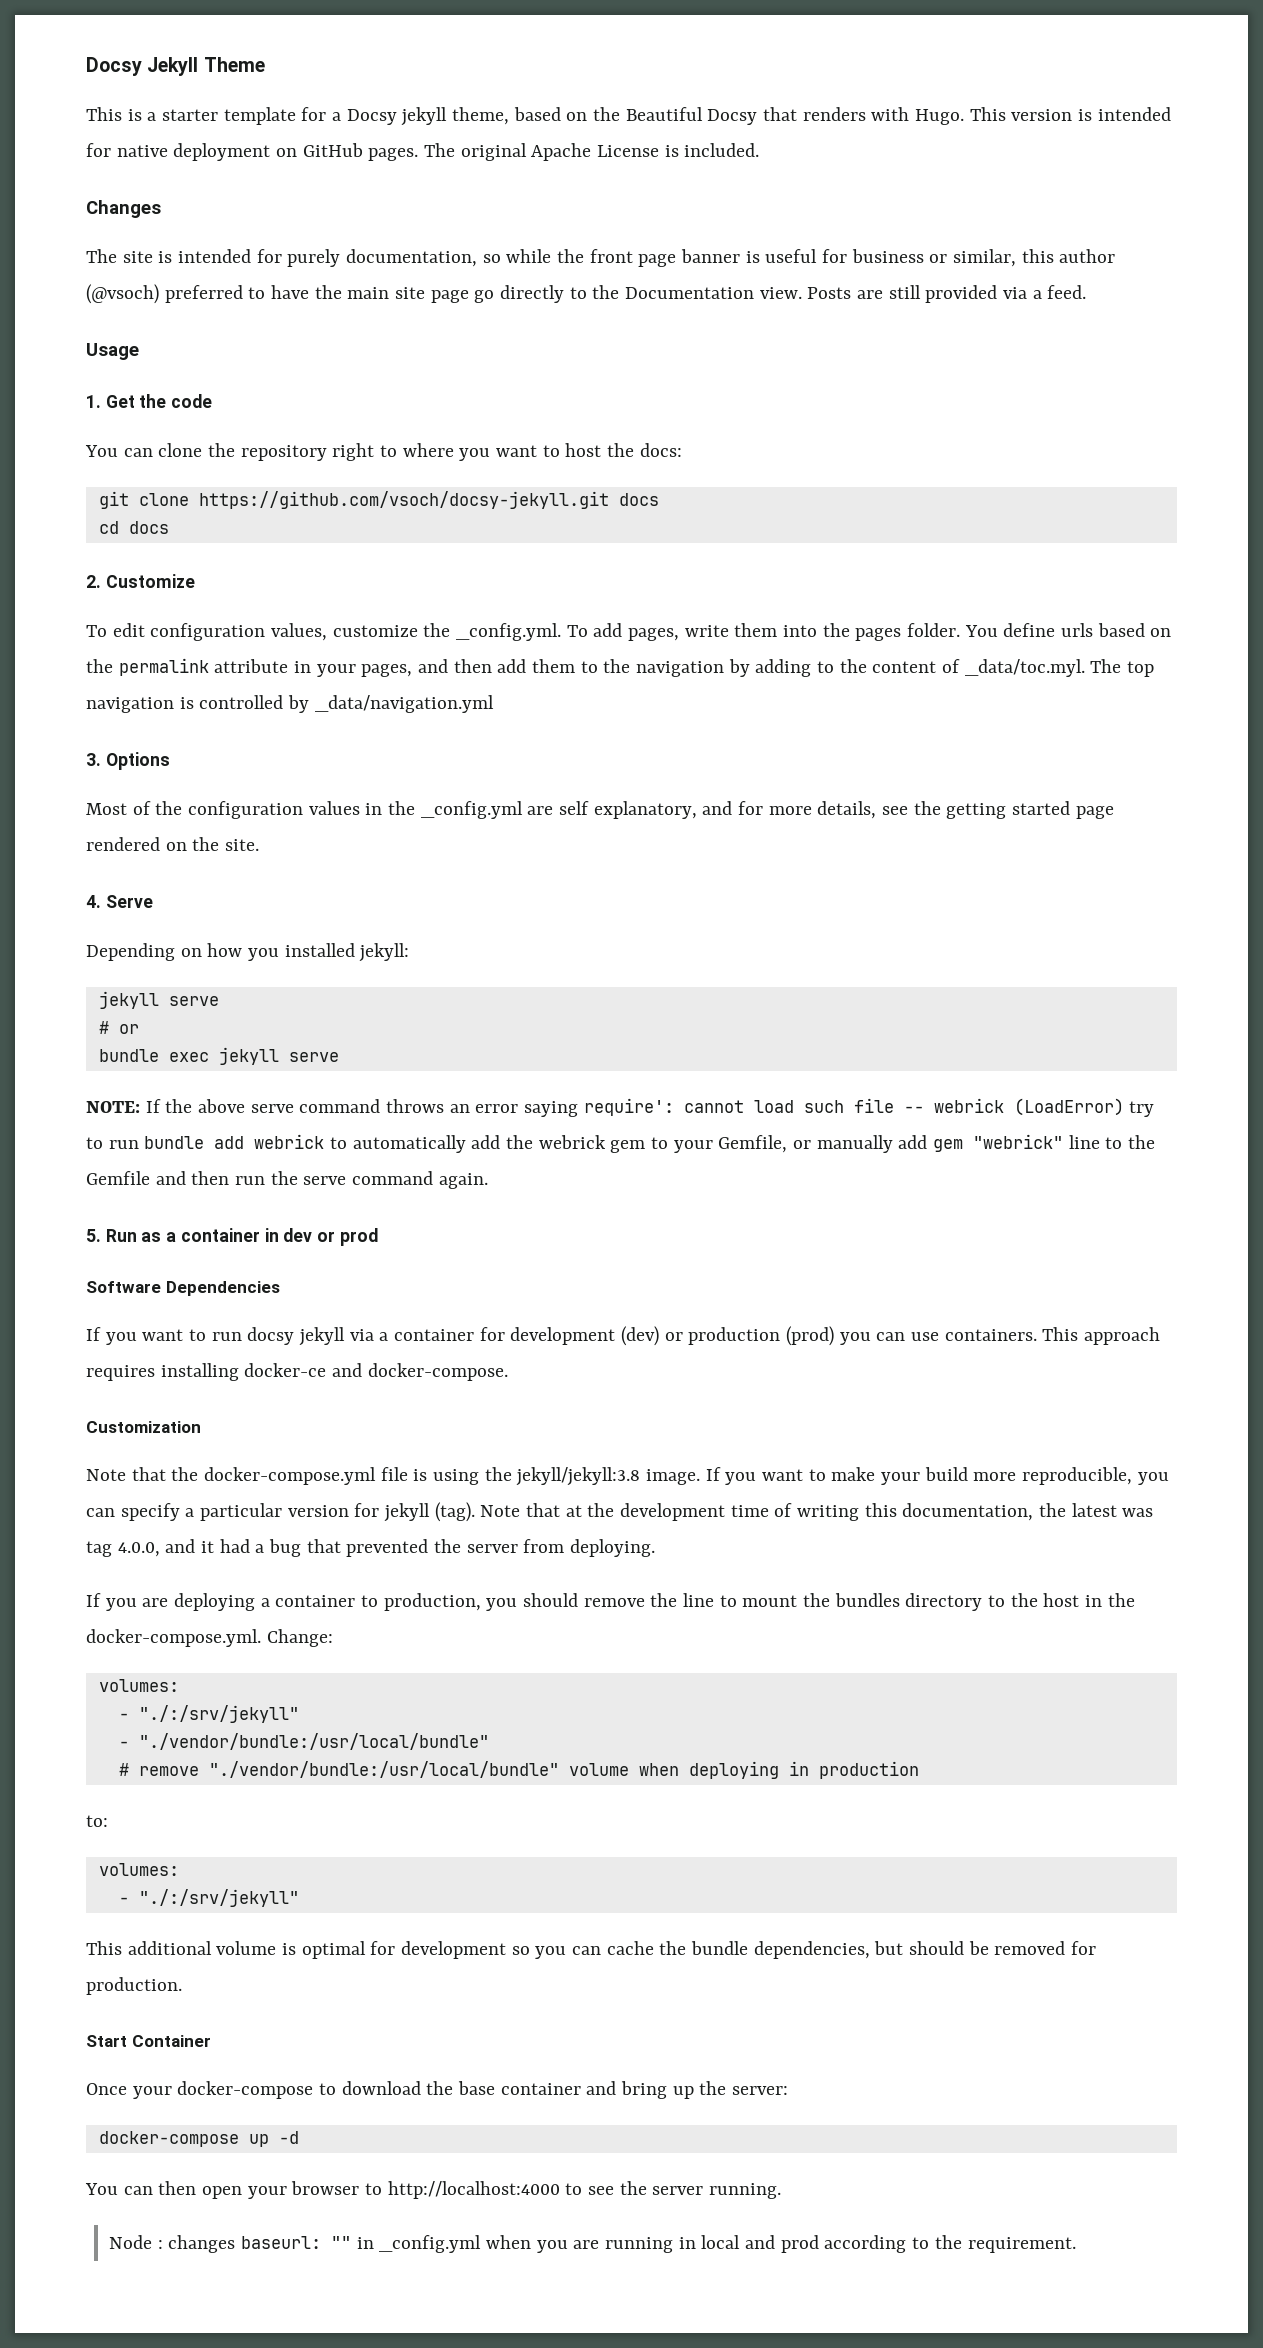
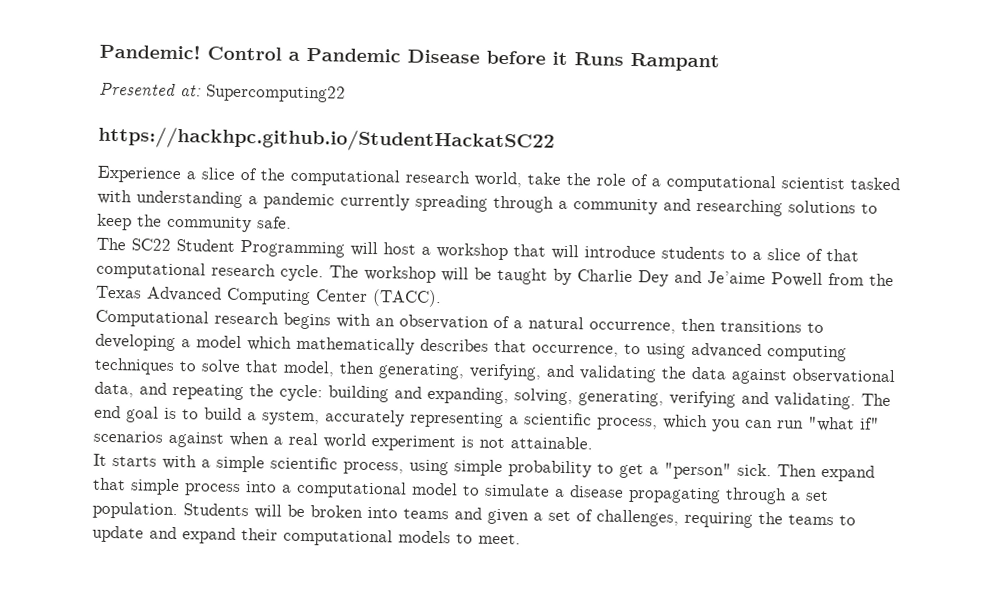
[86,57,265,76] [86,107,1171,126] [86,143,760,161] [86,200,161,218] [86,249,1116,267] [86,284,1087,304] [86,343,139,360] [86,394,213,408] [85,443,682,461] [98,491,659,509] [98,521,169,534] [86,574,195,588] [86,623,1172,641] [86,658,1155,677] [86,695,494,713] [86,752,170,770] [86,801,1114,819] [86,837,260,851] [86,895,153,908] [86,943,410,962] [98,991,219,1009] [98,1021,139,1034] [98,1047,339,1065] [86,1098,1155,1117] [86,1134,1156,1153] [86,1171,488,1189] [86,1228,378,1246] [86,1281,280,1296] [86,1326,1161,1346] [86,1363,508,1381] [86,1421,201,1433] [86,1467,1169,1486] [86,1502,1154,1522] [86,1539,656,1557] [86,1593,1135,1611] [86,1629,333,1647] [98,1679,179,1692] [118,1705,299,1723] [118,1733,489,1750] [118,1761,919,1779] [86,1815,108,1827] [98,1863,179,1876] [118,1889,299,1907] [86,1941,1097,1959] [86,1977,182,1995] [86,2035,211,2047] [86,2081,789,2099] [98,2131,299,2147] [85,2181,782,2199] [109,2235,1076,2253] Docsy Jekyll Theme // This is a starter template for a Docsy jekyll theme, based on the Beautiful Docsy that renders with Hugo. This version is intended for native deployment on GitHub pages. The original Apache License is included. // Changes // The site is intended for purely documentation, so while the front page banner is useful for business or similar, this author (@vsoch) preferred to have the main site page go directly to the Documentation view. Posts are still provided via a feed. // Usage // 1. Get the code // You can clone the repository right to where you want to host the docs: // git clone https://github.com/vsoch/docsy-jekyll.git docs // cd docs // 2. Customize // To edit configuration values, customize the _config.yml. To add pages, write them into the pages folder. You define urls based on the permalink attribute in your pages, and then add them to the navigation by adding to the content of _data/toc.myl. The top navigation is controlled by _data/navigation.yml // 3. Options // Most of the configuration values in the _config.yml are self explanatory, and for more details, see the getting started page rendered on the site. // 4. Serve // Depending on how you installed jekyll: // jekyll serve // # or // bundle exec jekyll serve // NOTE: If the above serve command throws an error saying require': cannot load such file -- webrick (LoadError) try to run bundle add webrick to automatically add the webrick gem to your Gemfile, or manually add gem "webrick" line to the Gemfile and then run the serve command again. // 5. Run as a container in dev or prod // Software Dependencies // If you want to run docsy jekyll via a container for development (dev) or production (prod) you can use containers. This approach requires installing docker-ce and docker-compose. // Customization // Note that the docker-compose.yml file is using the jekyll/jekyll:3.8 image. If you want to make your build more reproducible, you can specify a particular version for jekyll (tag). Note that at the development time of writing this documentation, the latest was tag 4.0.0, and it had a bug that prevented the server from deploying. // If you are deploying a container to production, you should remove the line to mount the bundles directory to the host in the docker-compose.yml. Change: // volumes: // - "./:/srv/jekyll" // - "./vendor/bundle:/usr/local/bundle" // # remove "./vendor/bundle:/usr/local/bundle" volume when deploying in production // to: // volumes: // - "./:/srv/jekyll" // This additional volume is optimal for development so you can cache the bundle dependencies, but should be removed for production. // Start Container // Once your docker-compose to download the base container and bring up the server: // docker-compose up -d // You can then open your browser to http://localhost:4000 to see the server running. // Node : changes baseurl: "" in _config.yml when you are running in local and prod according to the requirement. -> [99,43,720,72] [99,82,346,103] [98,125,555,154] [97,165,900,193] [97,189,878,217] [97,213,292,233] [96,237,859,262] [96,261,894,287] [96,285,442,308] [95,309,824,334] [95,333,847,362] [94,357,895,385] [94,381,891,410] [94,405,880,432] [93,430,593,452] [93,453,875,482] [93,477,829,505] [92,501,856,528] [92,525,521,547] Pandemic! Control a Pandemic Disease before it Runs Rampant // Presented at: Supercomputing22 // https://hackhpc.github.io/StudentHackatSC22 // Experience a slice of the computational research world, take the role of a computational scientist tasked with understanding a pandemic currently spreading through a community and researching solutions to keep the community safe. // The SC22 Student Programming will host a workshop that will introduce students to a slice of that computational research cycle. The workshop will be taught by Charlie Dey and Je’aime Powell from the Texas Advanced Computing Center (TACC). // Computational research begins with an observation of a natural occurrence, then transitions to developing a model which mathematically describes that occurrence, to using advanced computing techniques to solve that model, then generating, verifying, and validating the data against observational data, and repeating the cycle: building and expanding, solving, generating, verifying and validating. The end goal is to build a system, accurately representing a scientific process, which you can run "what if" scenarios against when a real world experiment is not attainable. // It starts with a simple scientific process, using simple probability to get a "person" sick. Then expand that simple process into a computational model to simulate a disease propagating through a set population. Students will be broken into teams and given a set of challenges, requiring the teams to update and expand their computational models to meet.

